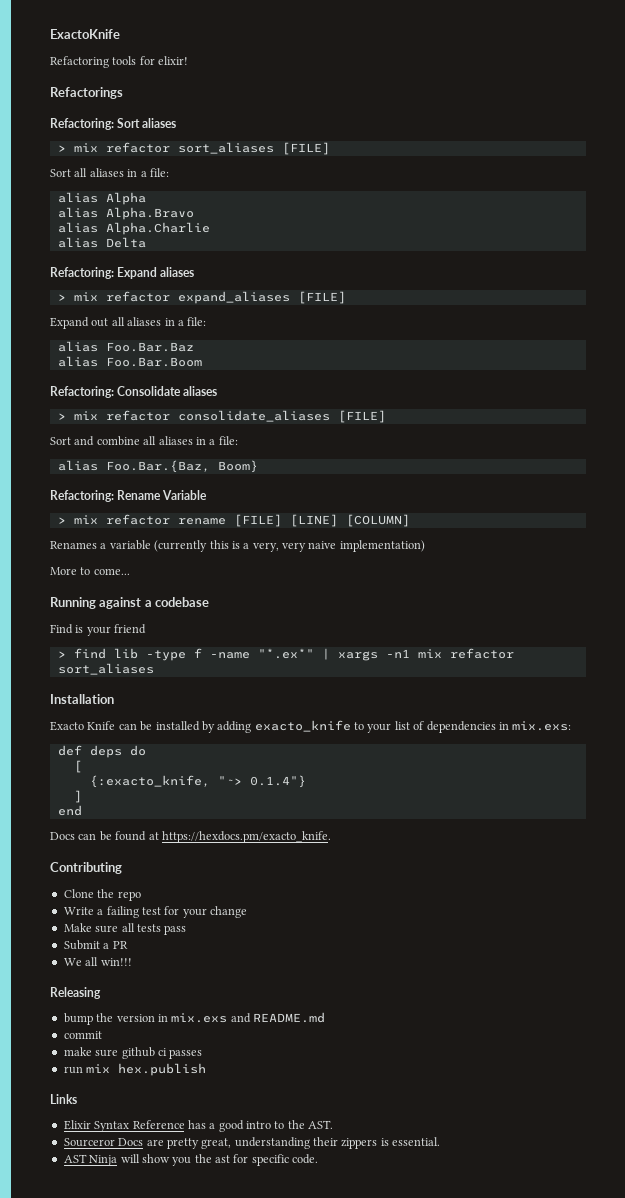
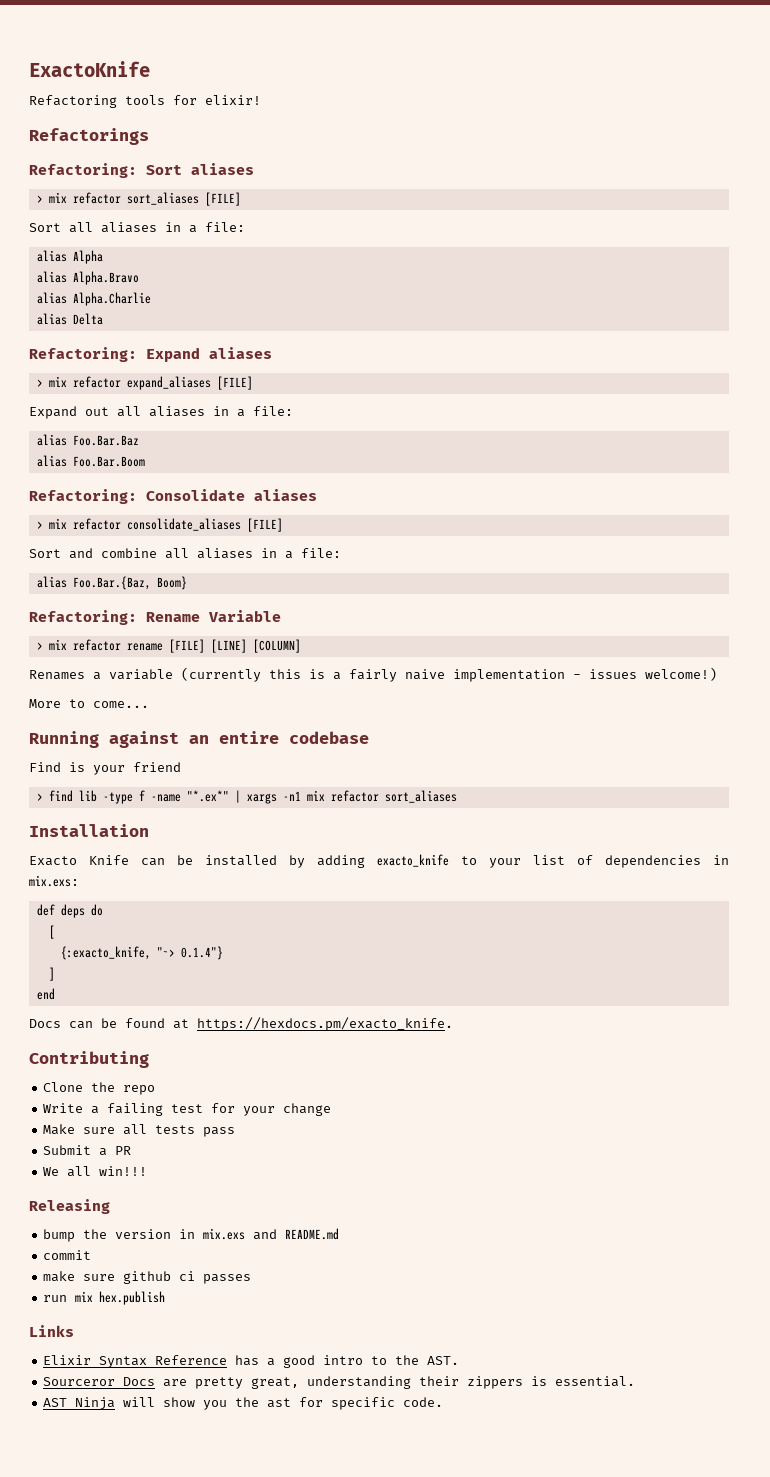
[252,540,425,552] very, very naive implementation) -> [349,667,717,682] fairly naive implementation - issues welcome!)
[144,600,152,607] a -> [189,731,279,744] an entire

